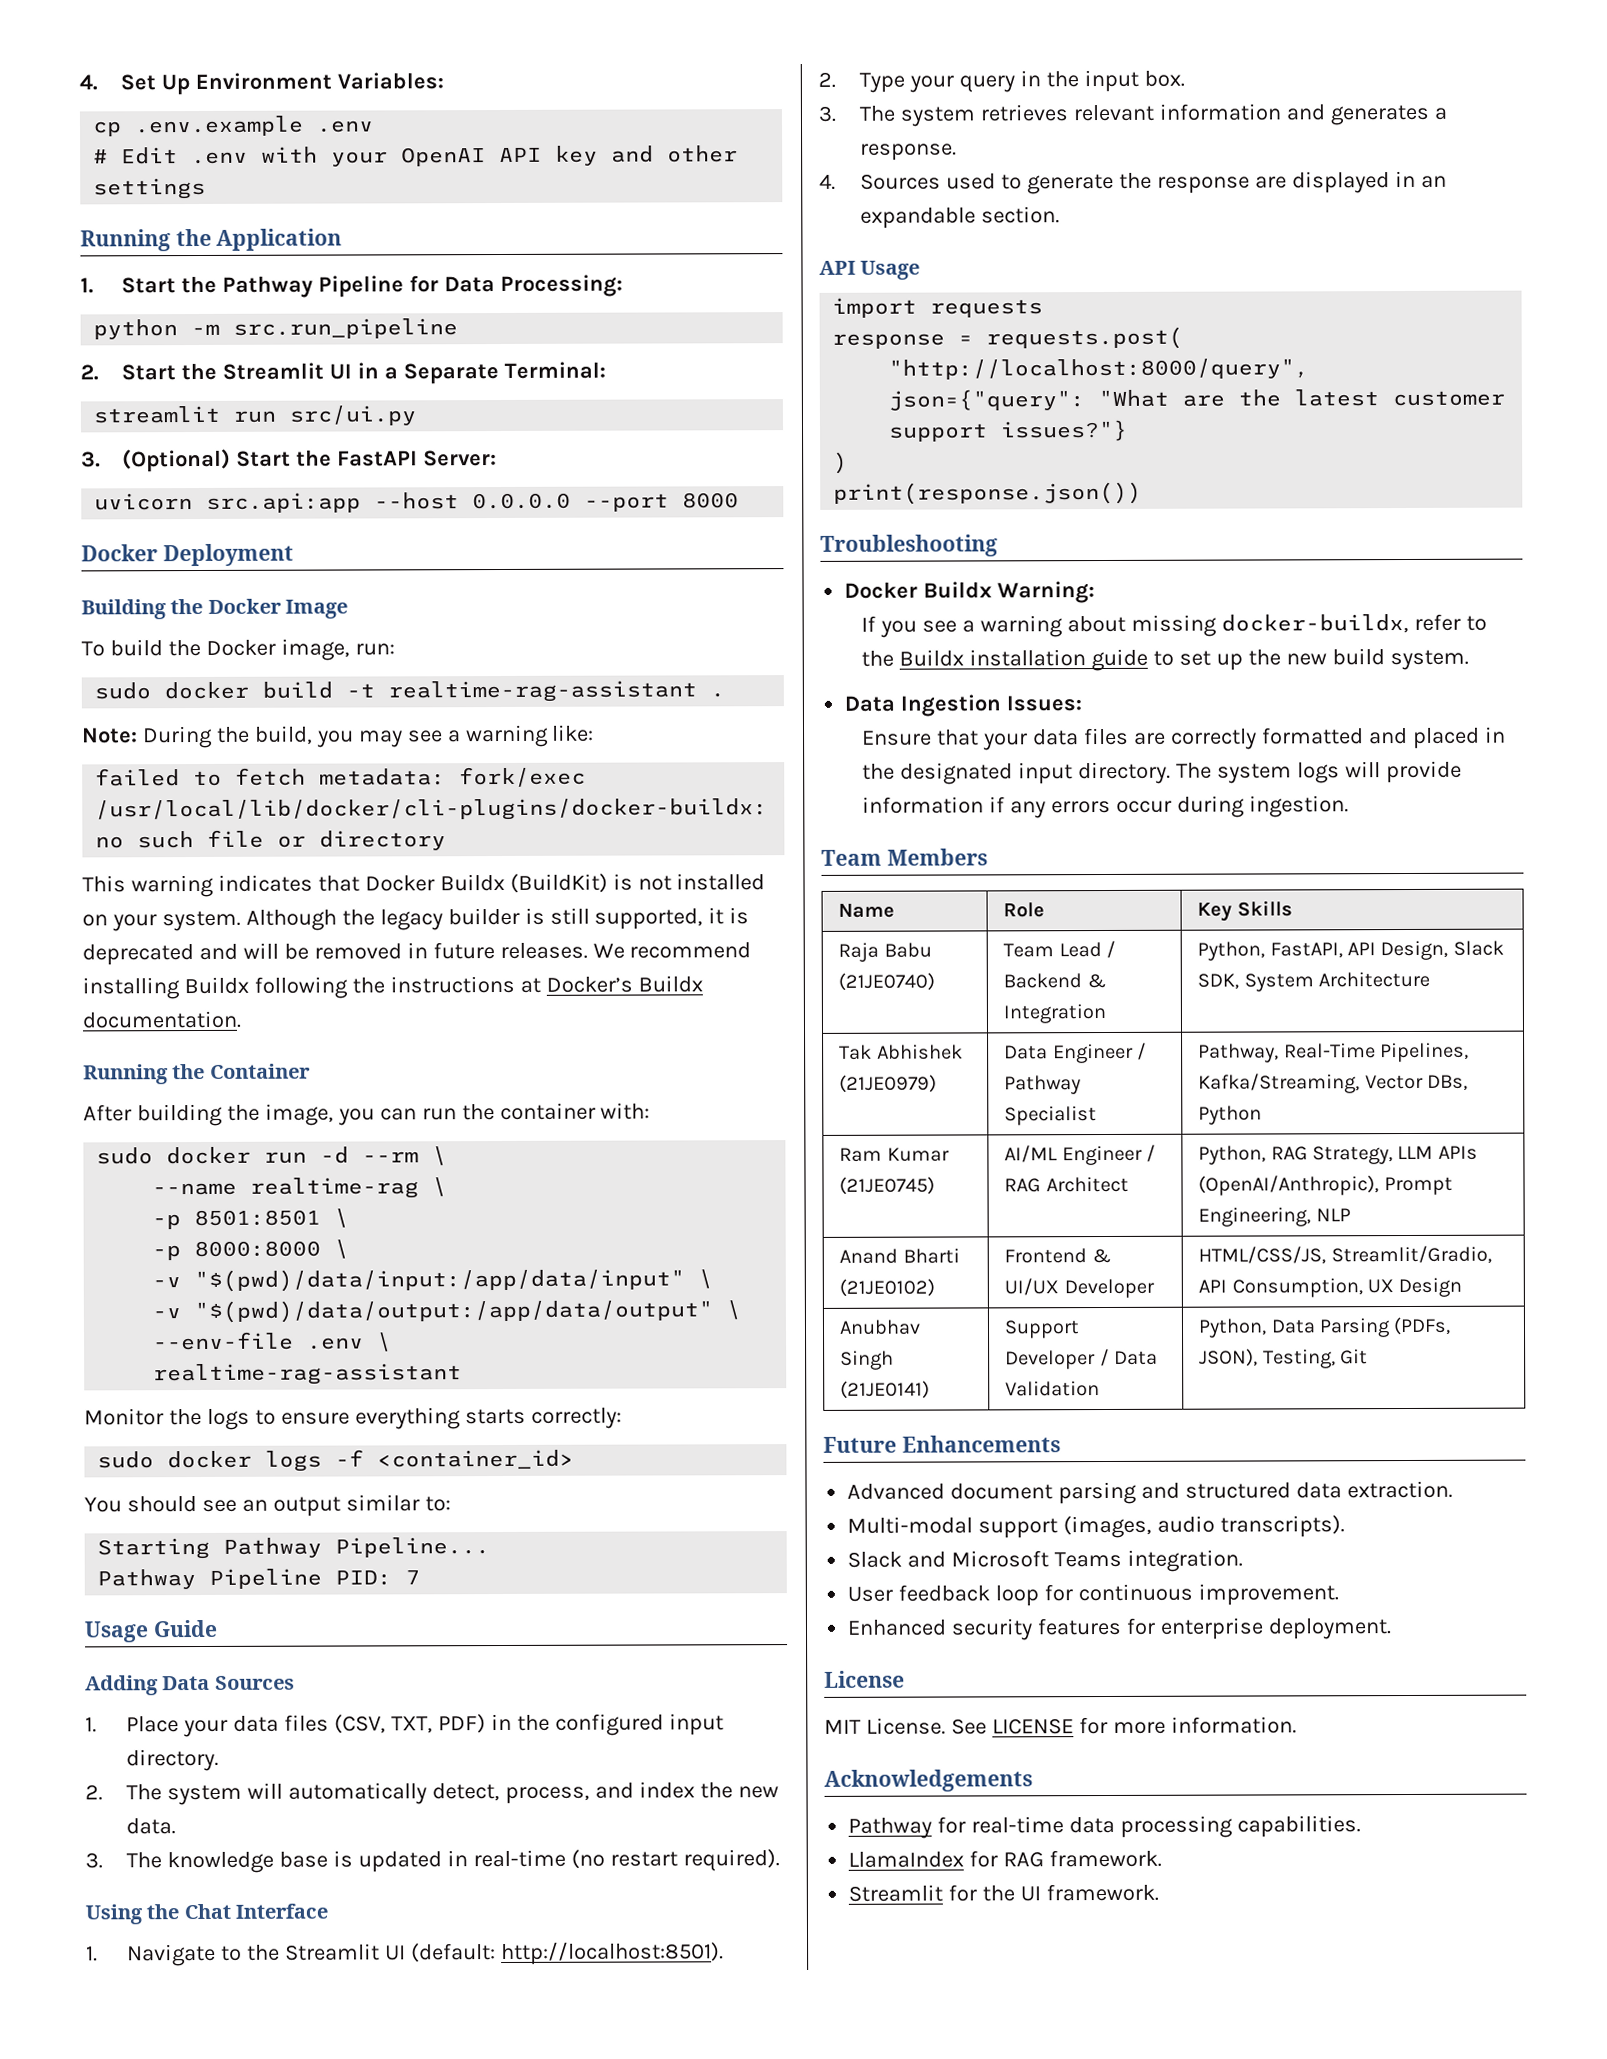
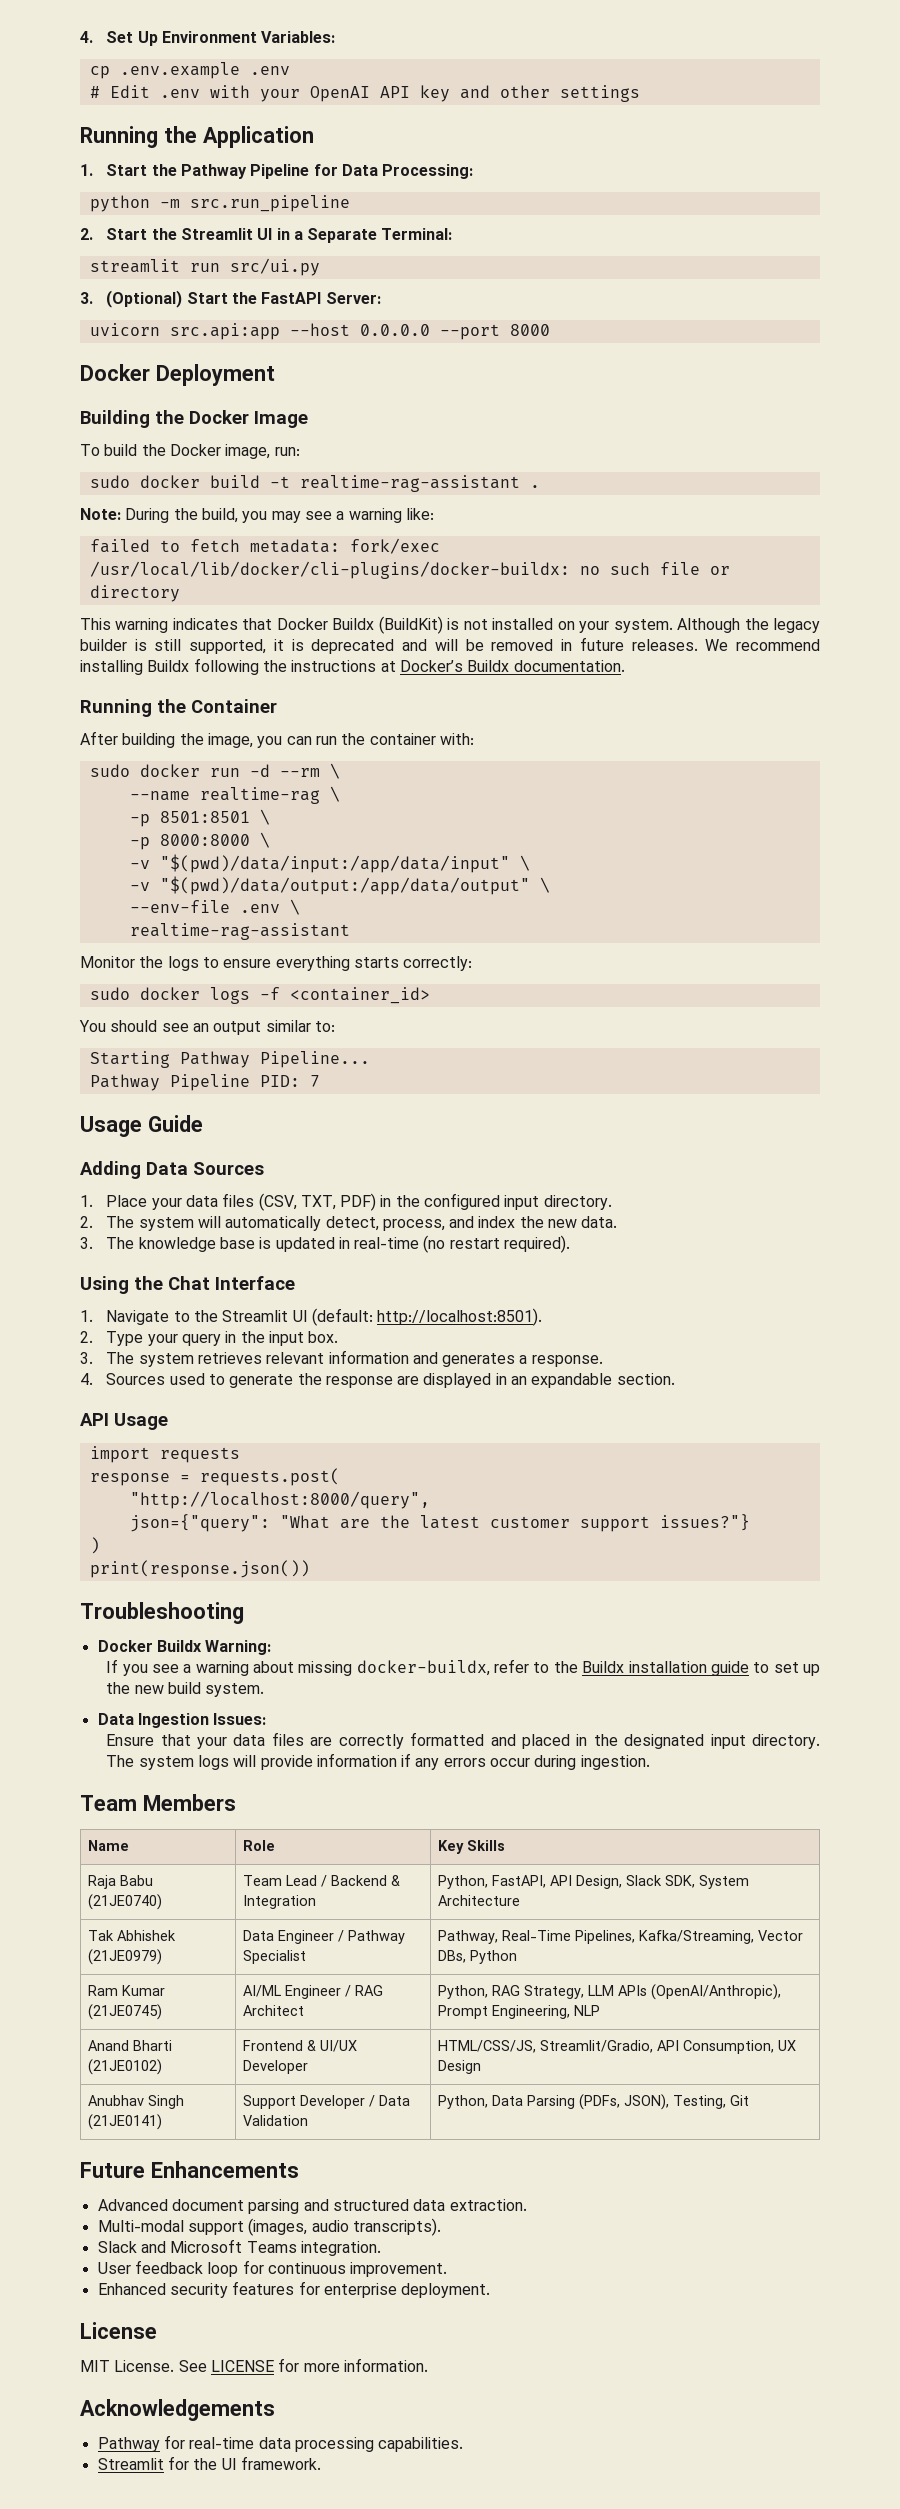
[848,1849,1163,1868] // LlamaIndex for RAG framework. -> (464, 2444) none

